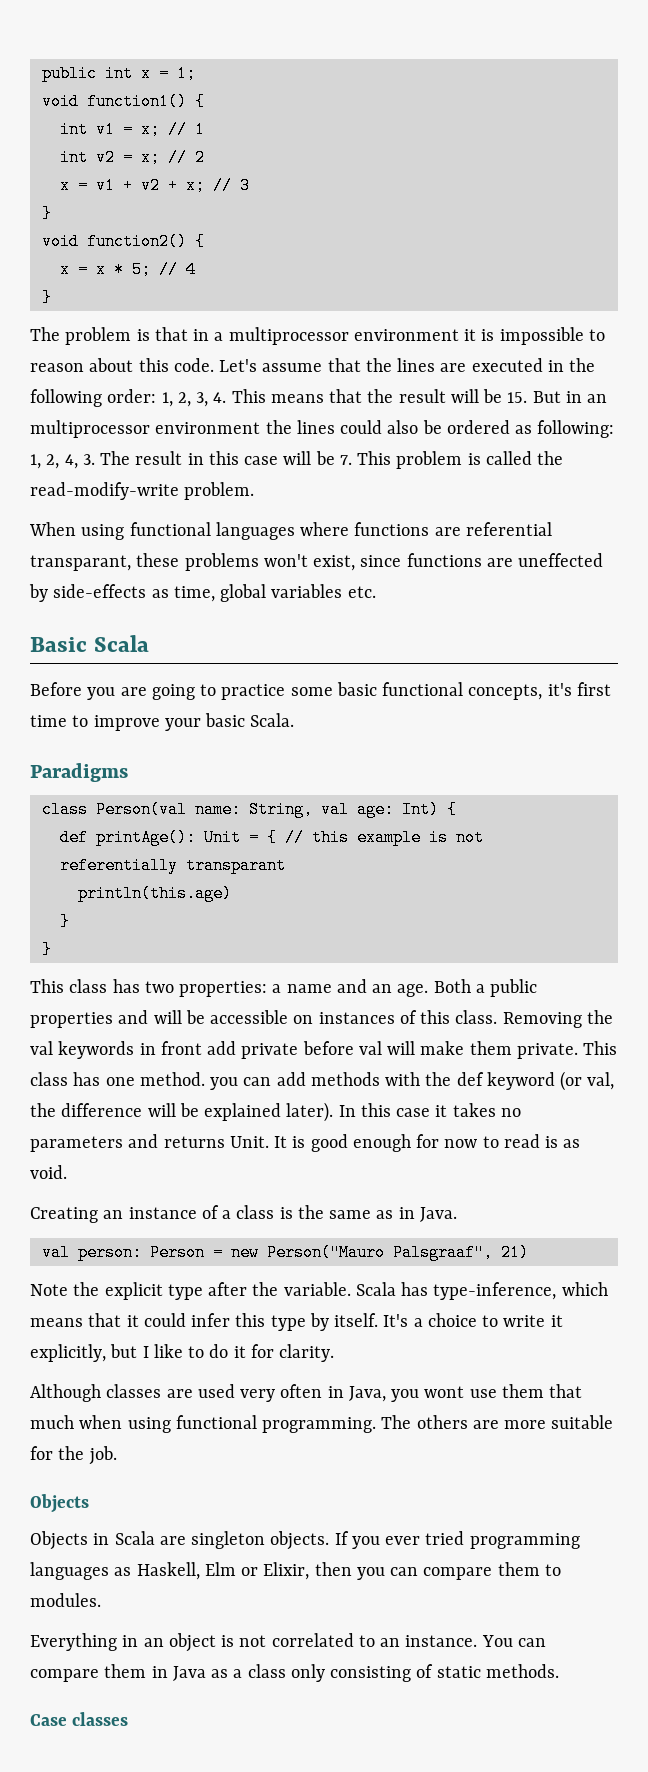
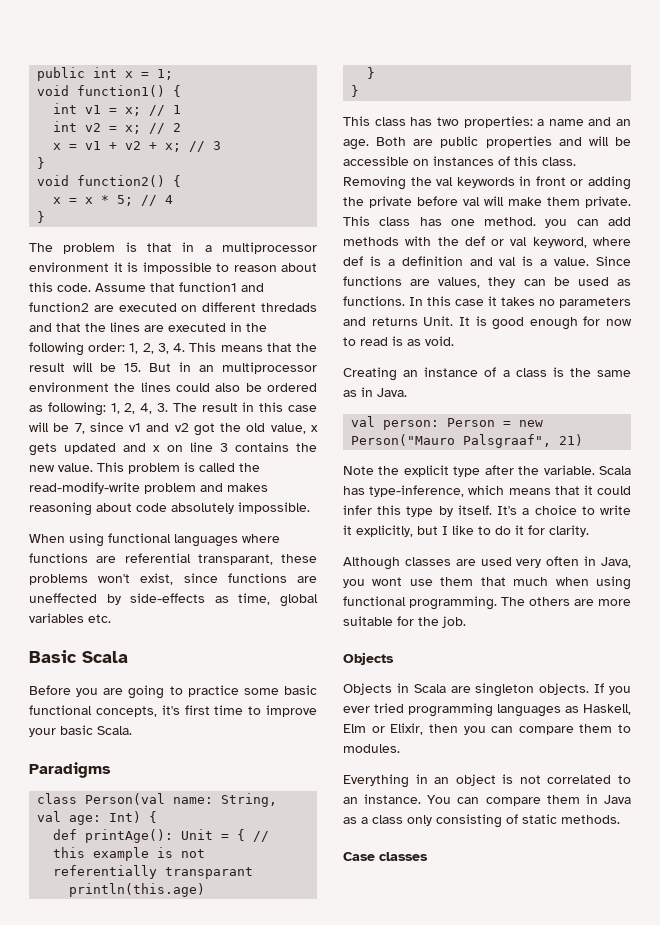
[219,359,323,372] Let's assume -> [95,282,264,292] [29,302,317,312] [29,323,52,332] Assume that function1 and function2 are executed on different thredads and
[339,455,352,465] 7. -> [74,422,318,436] [29,442,317,456] [29,463,93,472] 7, since v1 and v2 got the old value, x gets updated and x on line 3 contains the new value.
[184,482,255,500] problem. -> [144,483,268,494] [29,502,310,516] problem and makes reasoning about code absolutely impossible.
[475,984,485,993] a -> [413,139,434,146] are
[207,1041,237,1055] add -> [570,176,631,190] [343,197,364,206] or adding the
[486,1071,615,1091] [30,1102,334,1122] keyword (or val, the difference will be explained later). -> [491,237,631,248] [343,256,631,266] [343,276,631,288] [343,296,405,306] or val keyword, where def is a definition and val is a value. Since functions are values, they can be used as functions.

